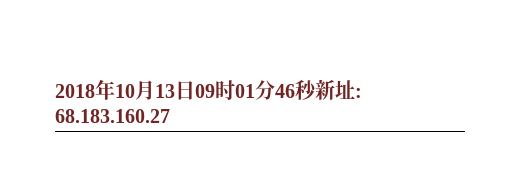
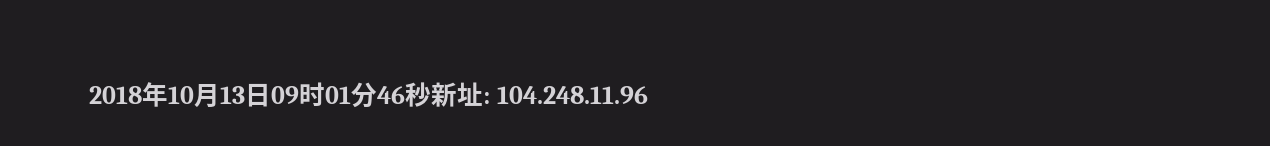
[55,109,170,123] 68.183.160.27 -> [496,86,648,104] 104.248.11.96

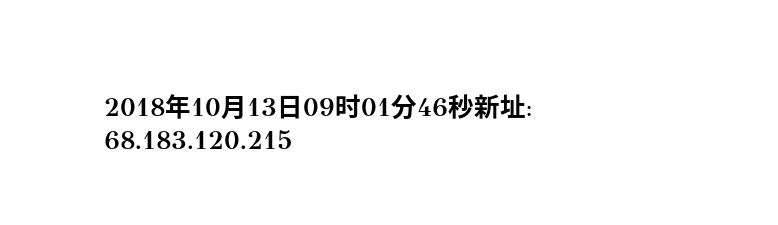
[496,86,648,104] 104.248.11.96 -> [104,130,293,150] 68.183.120.215

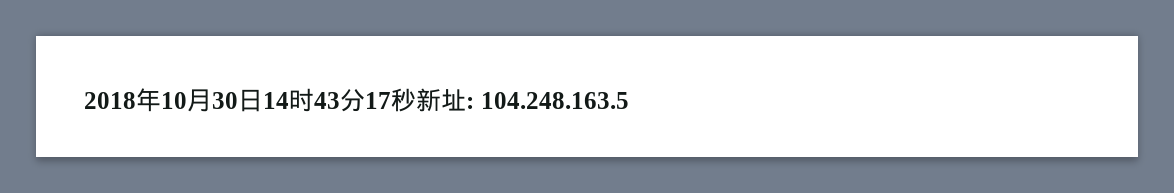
[247,94,448,120] 13日09时01分46 -> [212,88,391,112] 30日14时43分17
[104,130,293,150] 68.183.120.215 -> [480,92,629,109] 104.248.163.5

